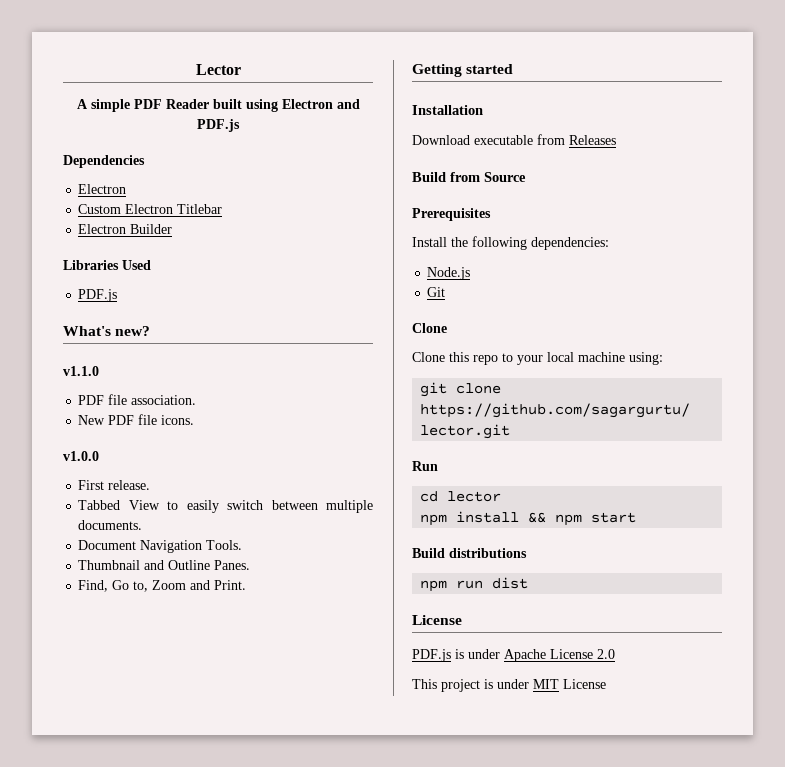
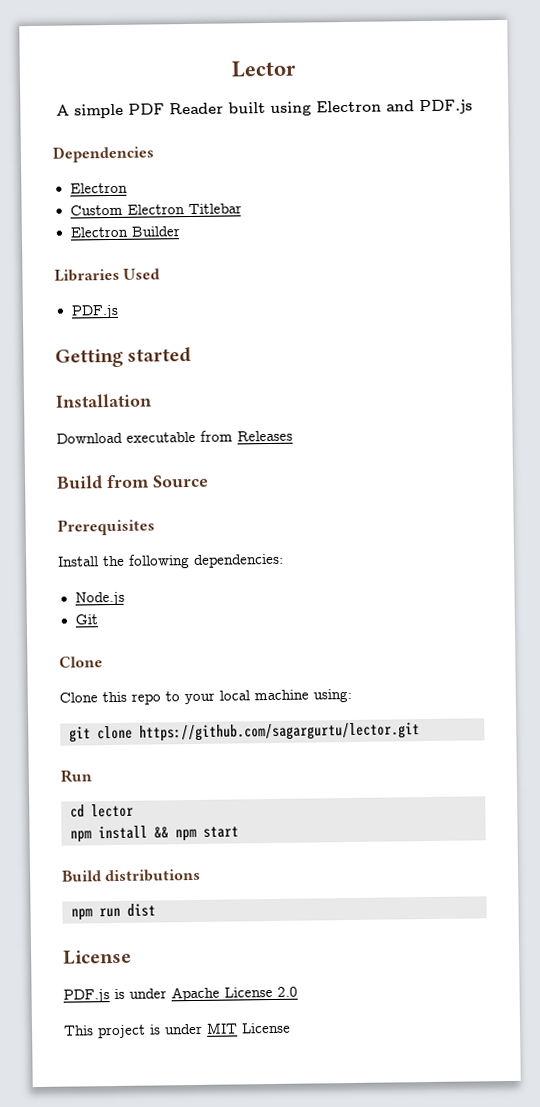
[63,326,151,336] [63,366,99,376] [78,394,197,405] [78,414,195,425] [63,451,99,461] [78,480,151,490] [78,500,373,513] [78,520,143,530] [78,540,243,553] [78,560,251,570] [78,580,247,592] // What's new? // v1.1.0 // PDF file association. // New PDF file icons. // v1.0.0 // First release. // Tabbed View to easily switch between multiple documents. // Document Navigation Tools. // Thumbnail and Outline Panes. // Find, Go to, Zoom and Print. -> (118, 311) none

